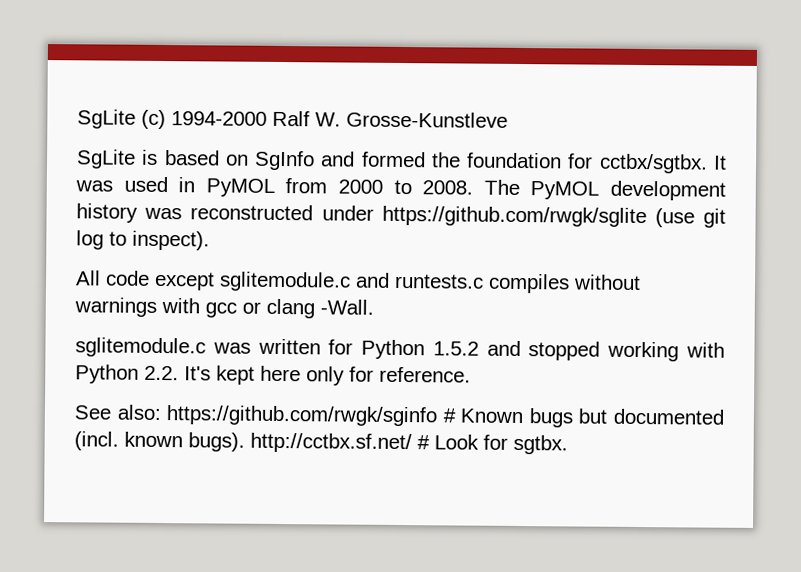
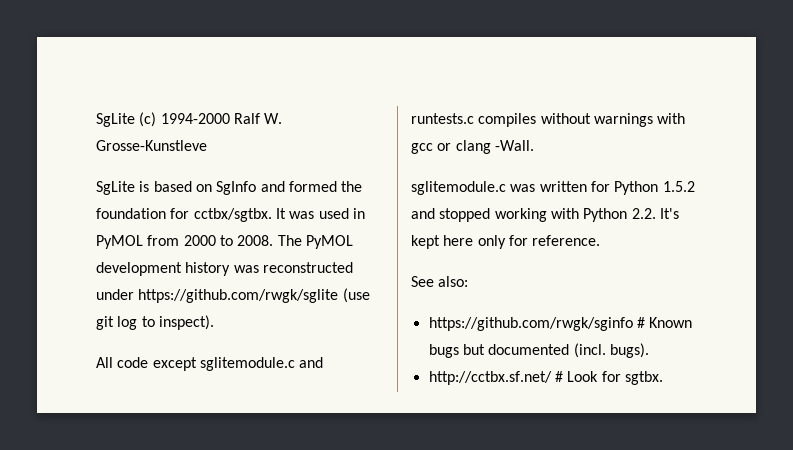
(161, 412) none -> (469, 281) //
[124,431,183,448] known -> (606, 350) none
(245, 442) none -> (649, 350) //

